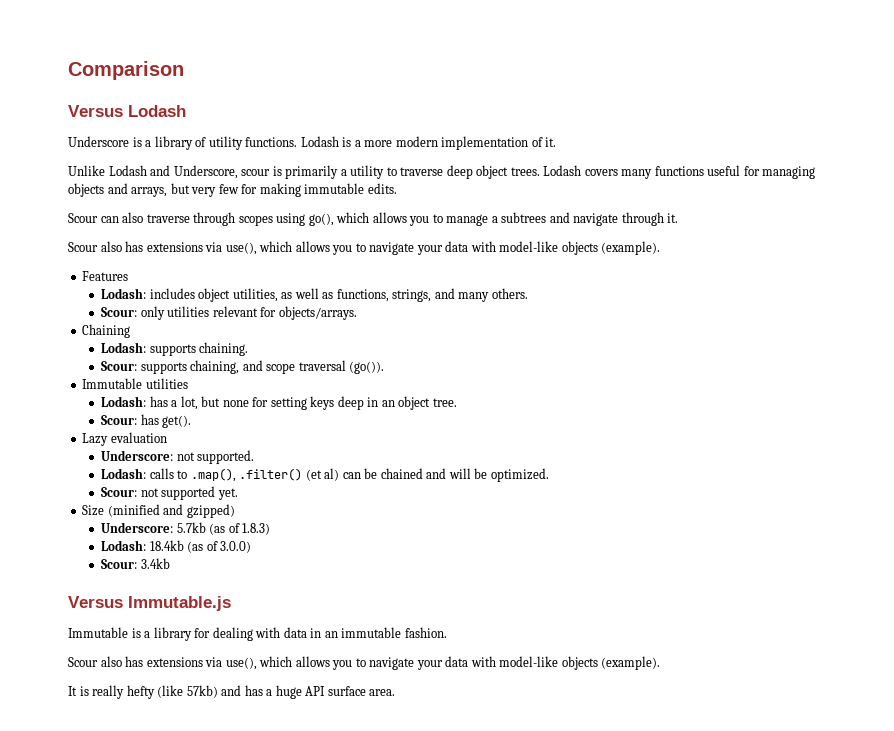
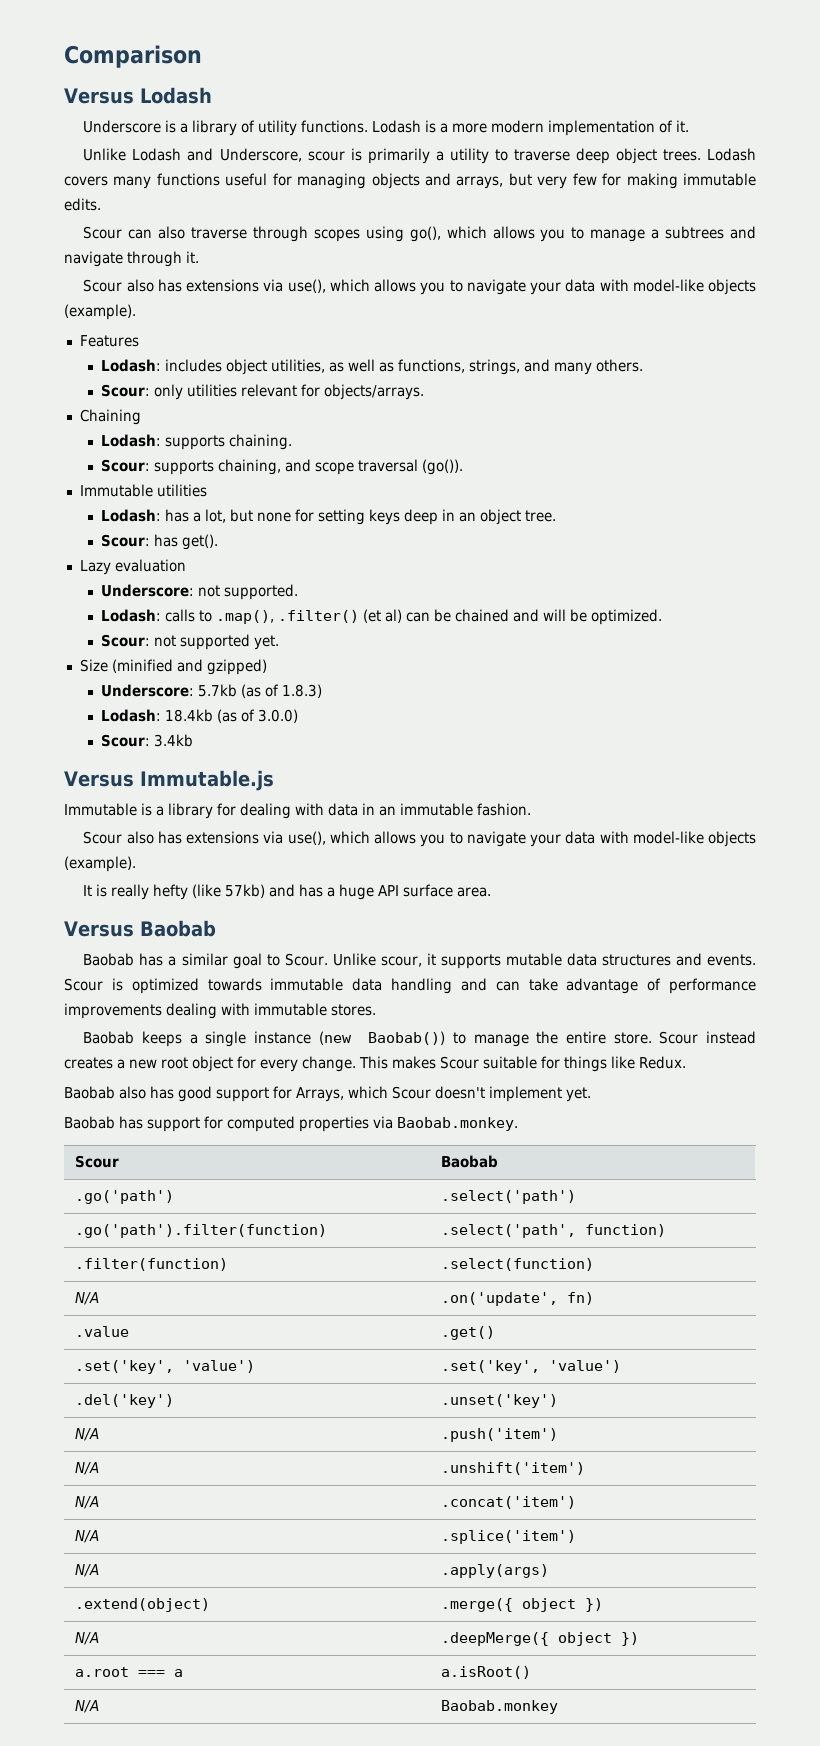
(396, 692) none -> [64,920,216,937] [83,953,757,969] [64,978,756,994] [64,1003,376,1019] [83,1031,756,1047] [64,1056,686,1072] [64,1086,591,1102] [64,1116,518,1132] [74,1155,119,1168] [440,1155,498,1168] [74,1190,174,1204] [440,1190,576,1204] [74,1224,327,1238] [440,1224,666,1238] [74,1258,228,1271] [440,1258,594,1271] [74,1292,99,1305] [440,1292,594,1306] [74,1326,129,1337] [440,1326,495,1340] [74,1360,255,1374] [440,1360,621,1374] [74,1394,174,1408] [440,1394,558,1408] [74,1428,99,1441] [440,1428,558,1442] [74,1462,99,1475] [440,1462,585,1475] [74,1496,99,1509] [440,1496,576,1509] [74,1530,99,1543] [440,1530,576,1544] [74,1564,99,1577] [440,1564,549,1578] [74,1598,210,1612] [440,1598,603,1612] [74,1632,99,1645] [440,1632,639,1646] [74,1667,183,1677] [440,1666,531,1679] [74,1700,99,1713] [440,1700,558,1714] // Versus Baobab // Baobab has a similar goal to Scour. Unlike scour, it supports mutable data structures and events. Scour is optimized towards immutable data handling and can take advantage of performance improvements dealing with immutable stores. // Baobab keeps a single instance (new Baobab()) to manage the entire store. Scour instead creates a new root object for every change. This makes Scour suitable for things like Redux. // Baobab also has good support for Arrays, which Scour doesn't implement yet. // Baobab has support for computed properties via Baobab.monkey. // Scour | Baobab // .go('path') | .select('path') // .go('path').filter(function) | .select('path', function) // .filter(function) | .select(function) // N/A | .on('update', fn) // .value | .get() // .set('key', 'value') | .set('key', 'value') // .del('key') | .unset('key') // N/A | .push('item') // N/A | .unshift('item') // N/A | .concat('item') // N/A | .splice('item') // N/A | .apply(args) // .extend(object) | .merge({ object }) // N/A | .deepMerge({ object }) // a.root === a | a.isRoot() // N/A | Baobab.monkey

